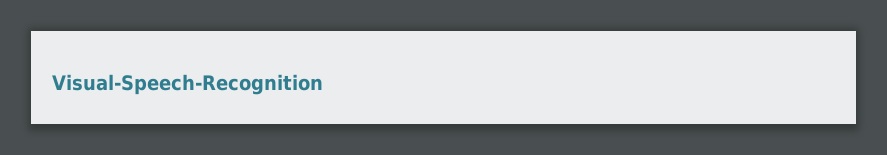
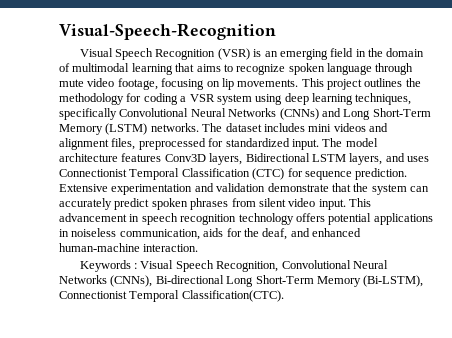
(323, 84) none -> [79,48,425,60] [59,63,414,75] [59,78,421,90] [59,93,412,105] [59,108,431,120] [59,123,388,135] [59,138,378,150] [59,153,429,165] [59,168,408,180] [59,183,429,195] [59,198,371,210] [59,213,433,225] [59,228,361,240] [59,243,199,252] [79,260,388,272] [59,275,424,287] [59,290,284,302] // Visual Speech Recognition (VSR) is an emerging field in the domain of multimodal learning that aims to recognize spoken language through mute video footage, focusing on lip movements. This project outlines the methodology for coding a VSR system using deep learning techniques, specifically Convolutional Neural Networks (CNNs) and Long Short-Term Memory (LSTM) networks. The dataset includes mini videos and alignment files, preprocessed for standardized input. The model architecture features Conv3D layers, Bidirectional LSTM layers, and uses Connectionist Temporal Classification (CTC) for sequence prediction. Extensive experimentation and validation demonstrate that the system can accurately predict spoken phrases from silent video input. This advancement in speech recognition technology offers potential applications in noiseless communication, aids for the deaf, and enhanced human-machine interaction. // Keywords : Visual Speech Recognition, Convolutional Neural Networks (CNNs), Bi-directional Long Short-Term Memory (Bi-LSTM), Connectionist Temporal Classification(CTC).

